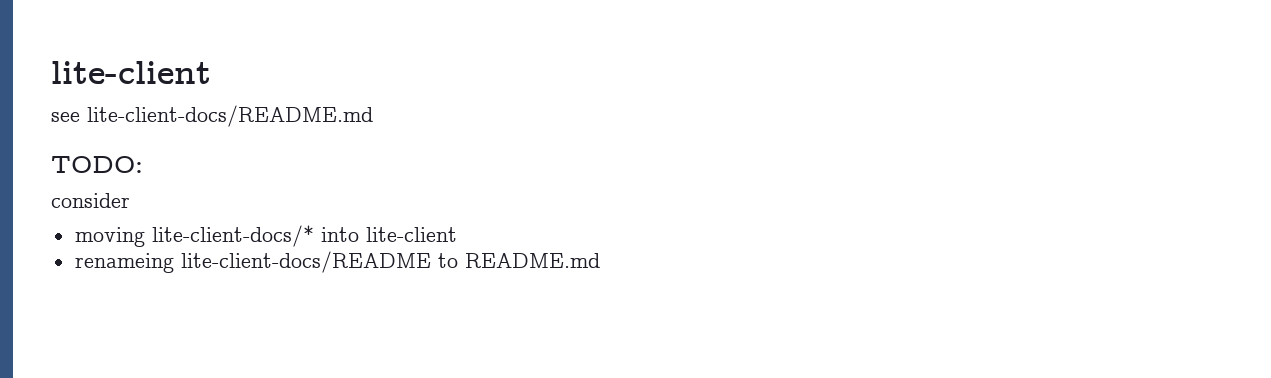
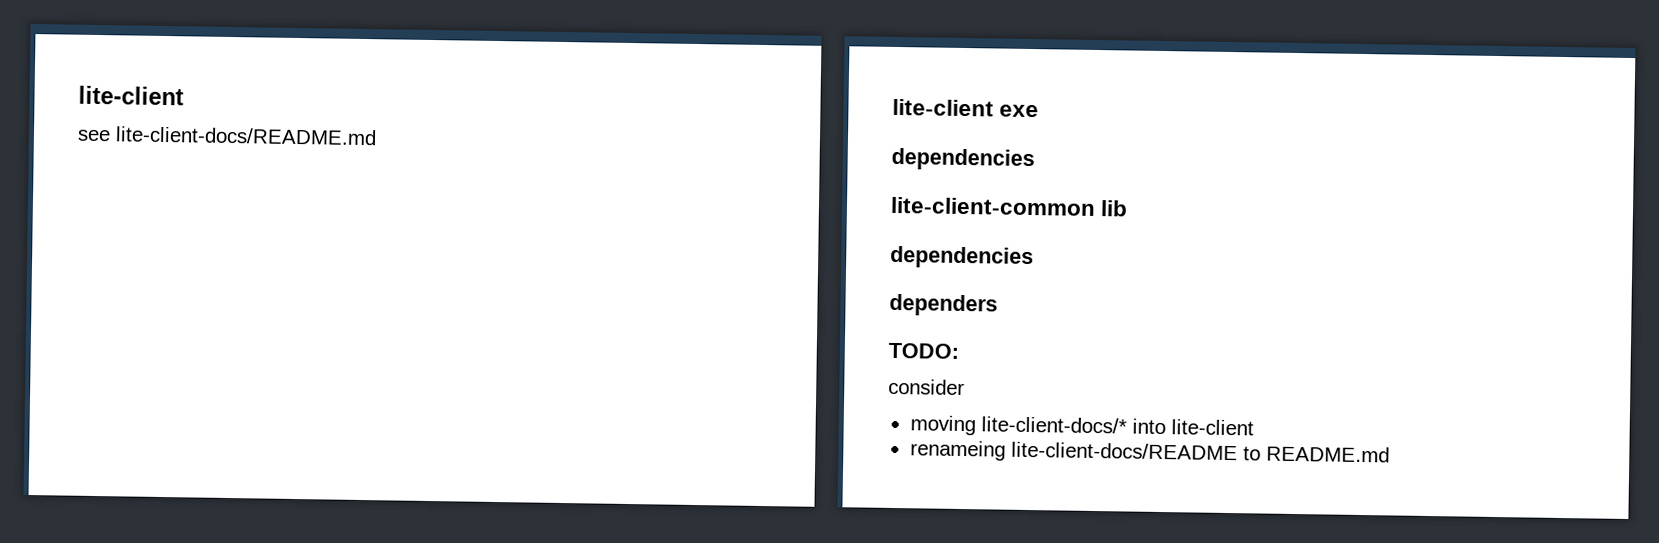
(373, 116) none -> [892,98,1040,118] [891,147,1035,172] [890,196,1129,217] [890,245,1034,270] [889,293,998,317] // lite-client exe // dependencies // lite-client-common lib // dependencies // dependers

